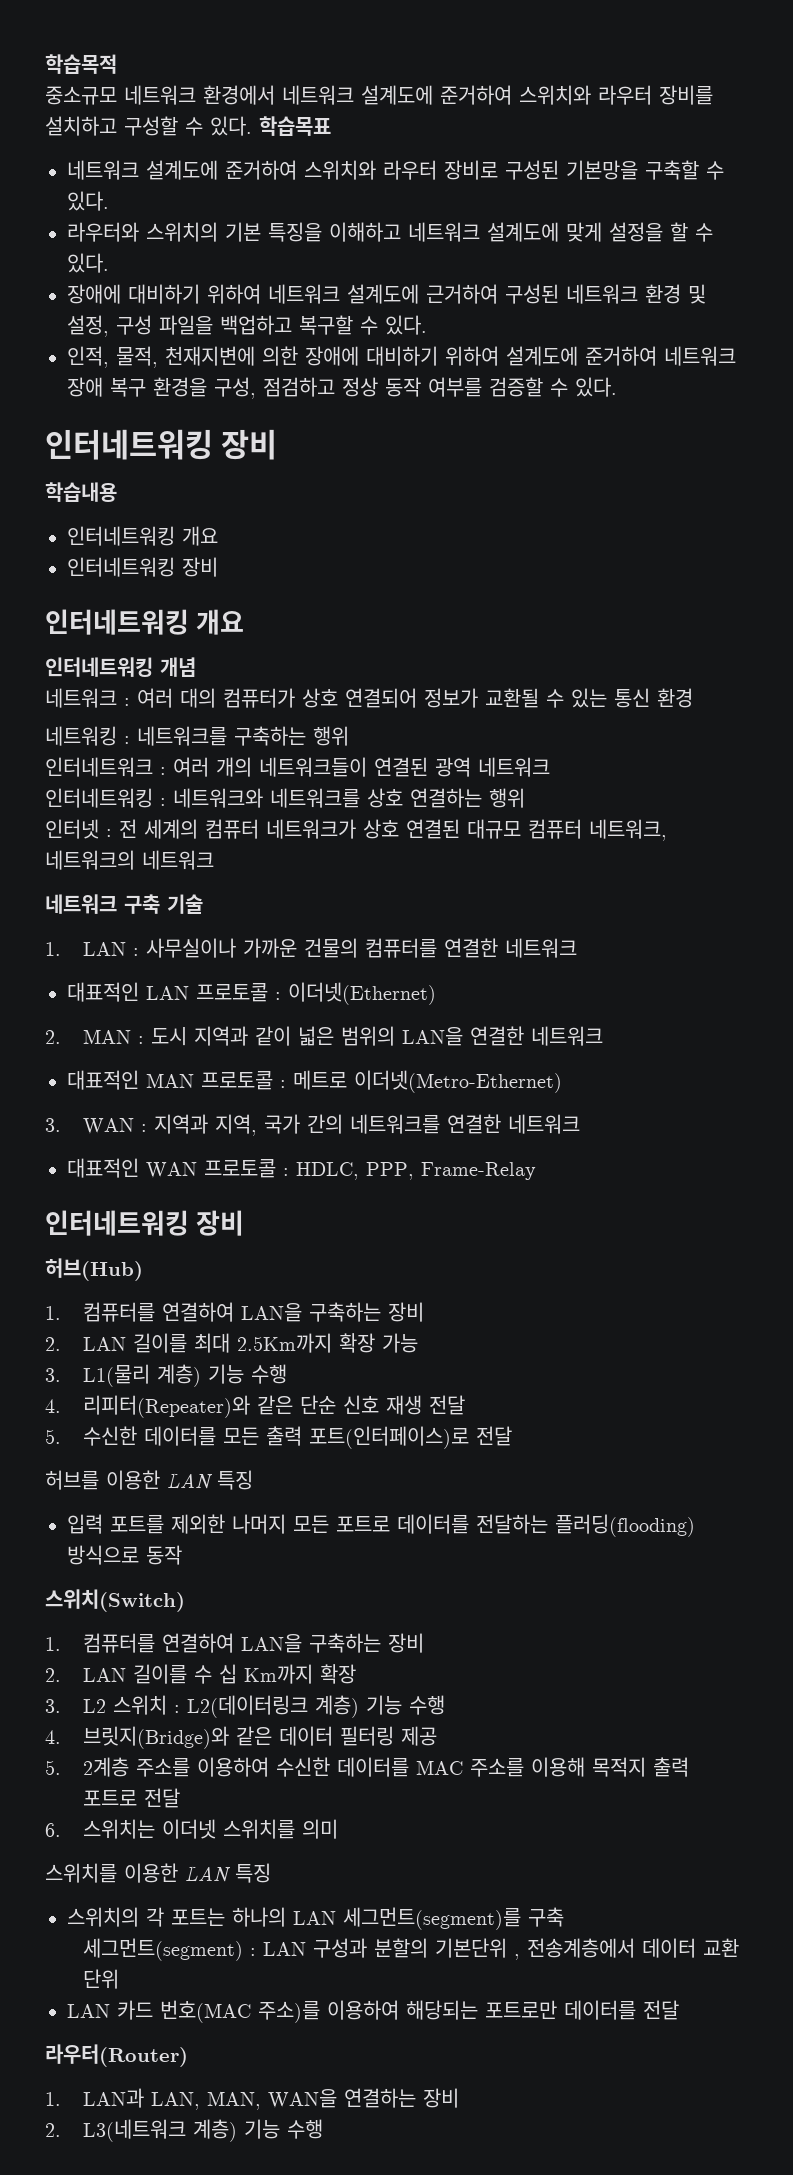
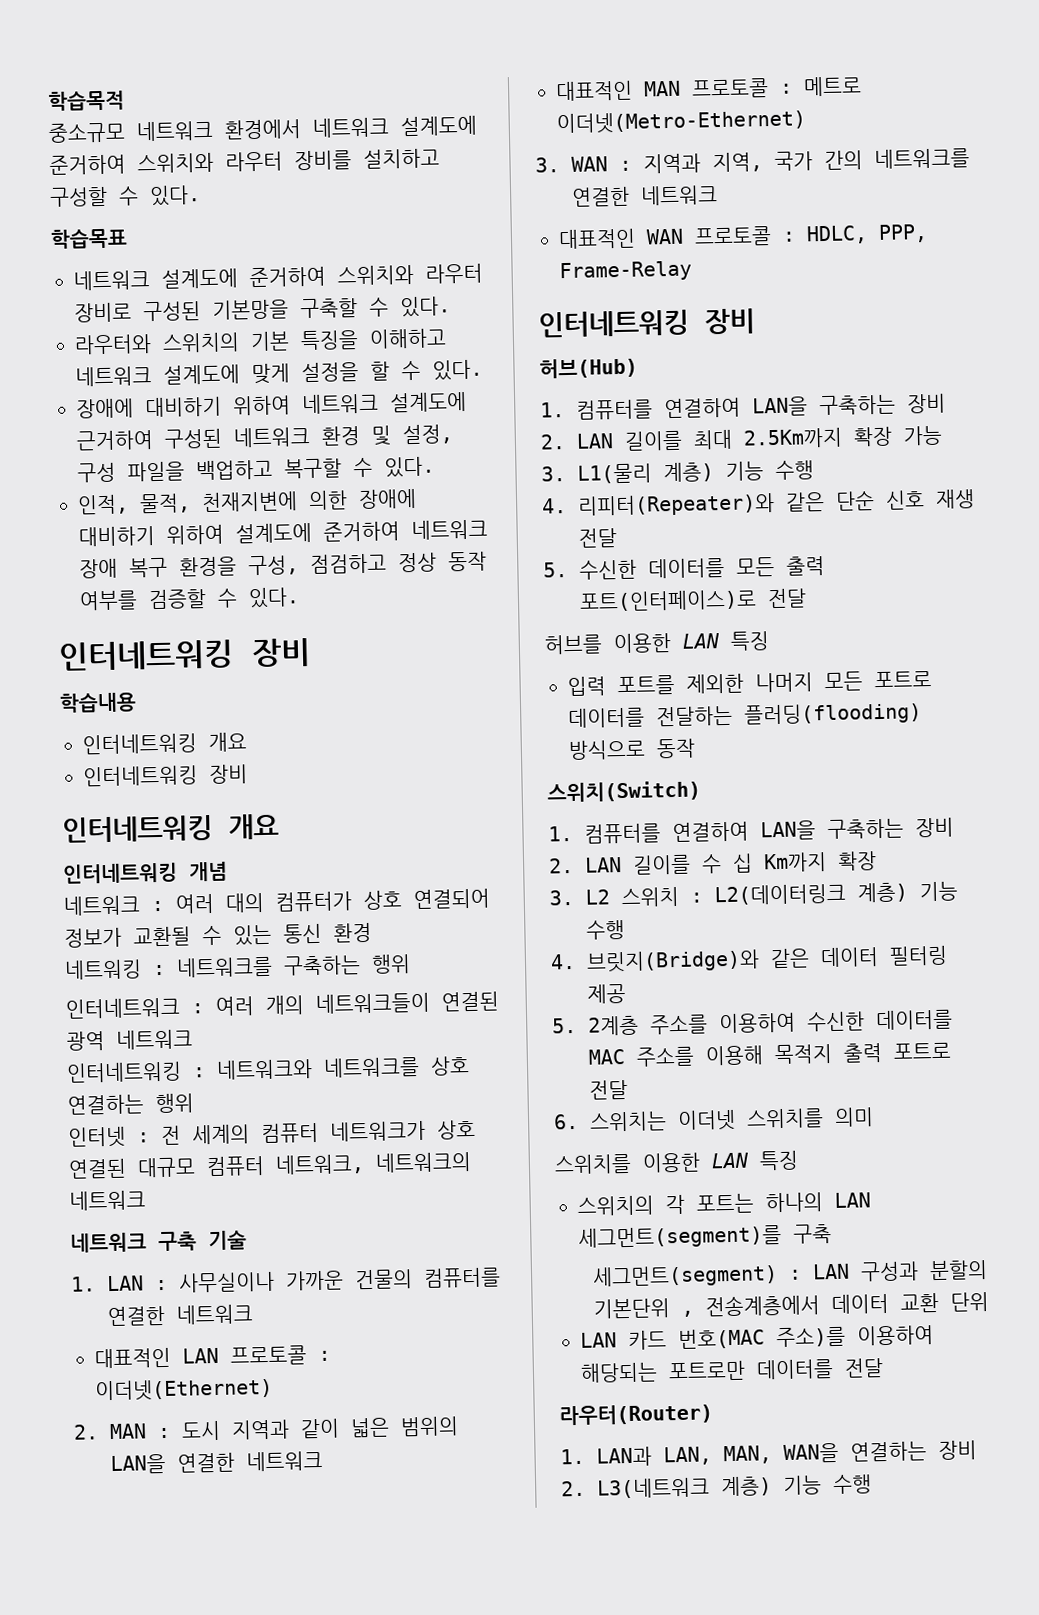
(252, 126) none -> (201, 196) //

